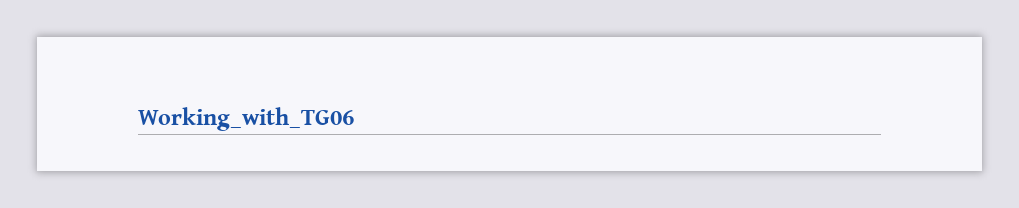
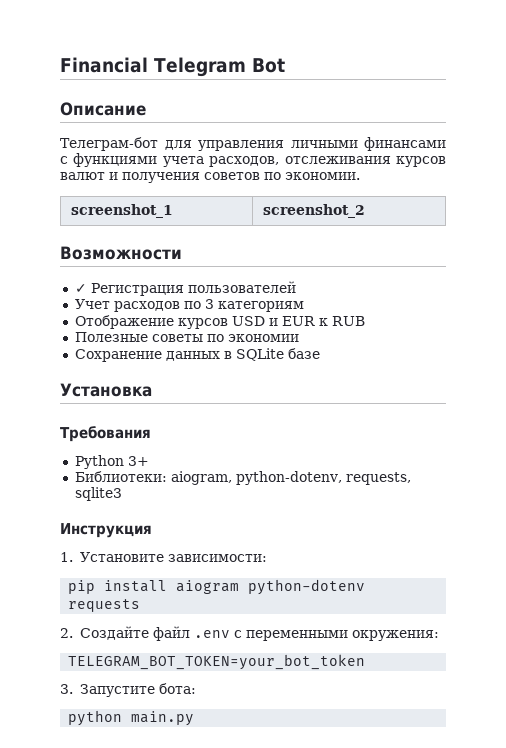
[138,107,354,131] Working_with_TG06 -> [60,57,285,77] [60,102,146,116] [60,137,446,151] [60,153,446,167] [60,172,360,183] [70,204,173,218] [262,204,365,218] [60,246,182,260] [74,281,296,296] [74,299,304,312] [74,315,365,329] [74,332,299,342] [74,348,320,362] [60,383,152,397] [60,426,151,442] [74,455,149,469] [74,471,411,485] [74,487,122,501] [60,523,152,538] [60,552,267,562] [68,579,366,595] [68,599,141,612] [60,626,439,641] [68,654,366,670] [60,683,196,697] [68,710,195,726] Financial Telegram Bot // Описание // Телеграм-бот для управления личными финансами с функциями учета расходов, отслеживания курсов валют и получения советов по экономии. // screenshot_1 | screenshot_2 // Возможности // ✓ Регистрация пользователей // Учет расходов по 3 категориям // Отображение курсов USD и EUR к RUB // Полезные советы по экономии // Сохранение данных в SQLite базе // Установка // Требования // Python 3+ // Библиотеки: aiogram, python-dotenv, requests, sqlite3 // Инструкция // 1. Установите зависимости: // pip install aiogram python-dotenv requests // 2. Создайте файл .env с переменными окружения: // TELEGRAM_BOT_TOKEN=your_bot_token // 3. Запустите бота: // python main.py

